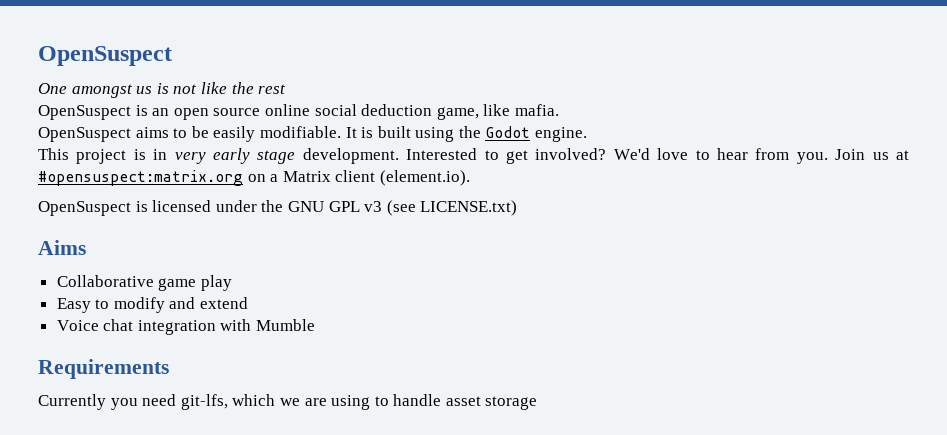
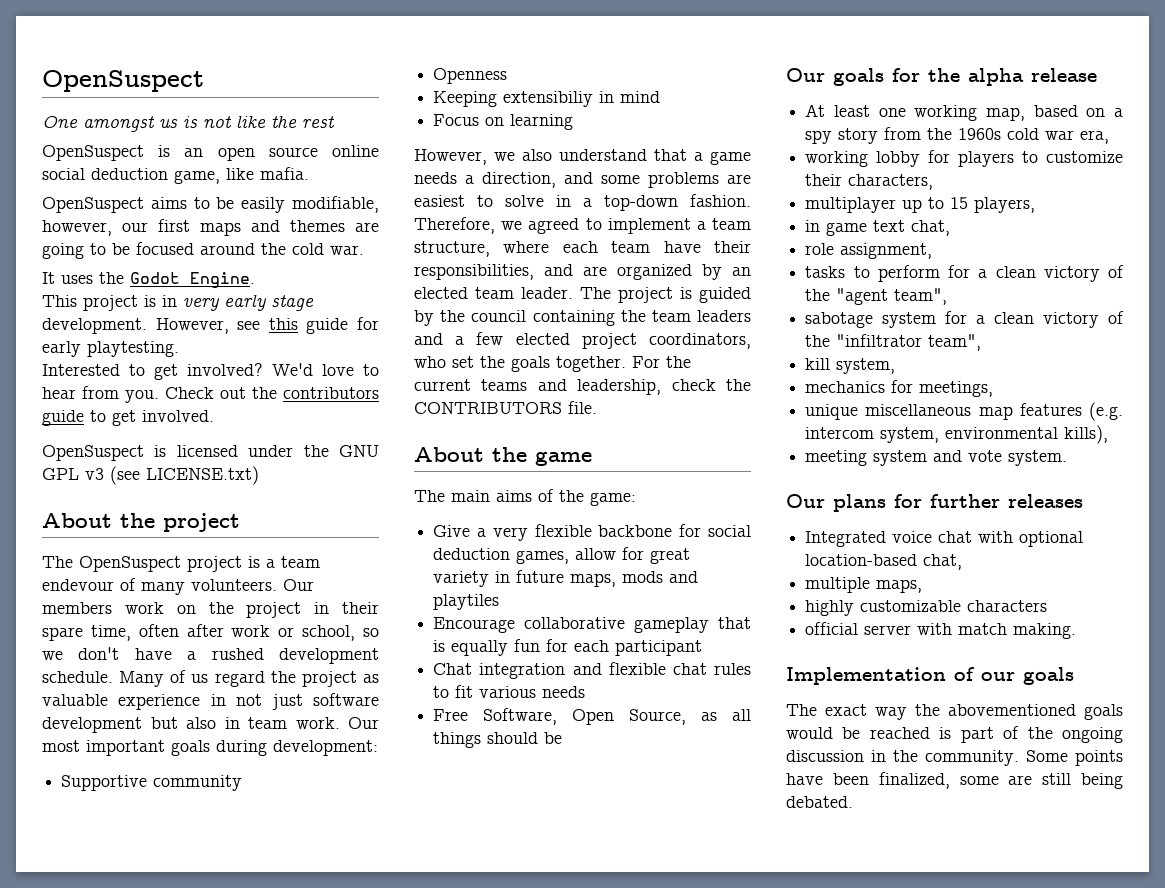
[259,126,455,142] modifiable. It is built using -> [292,196,380,213] [42,219,379,236] [42,242,364,259] [42,272,93,284] modifiable, however, our first maps and themes are going to be focused around the cold war. // It uses
[535,127,588,142] engine. -> [190,272,255,288] Engine.
(399, 156) none -> [155,317,379,334] [42,341,179,357] However, see this guide for early playtesting. //
[835,149,909,160] [38,170,470,186] Join us at #opensuspect:matrix.org on a Matrix client (element.io). -> [165,387,379,399] [42,410,214,426] Check out the contributors guide to get involved.
[38,240,86,255] [56,275,232,291] [56,297,249,313] [56,319,316,335] [38,359,169,379] [38,394,538,410] Aims // Collaborative game play // Easy to modify and extend // Voice chat integration with Mumble // Requirements // Currently you need git-lfs, which we are using to handle asset storage -> [42,513,240,532] [42,556,320,572] [42,578,314,595] [42,602,379,618] [42,624,379,641] [42,647,379,664] [42,670,379,687] [42,693,379,710] [42,717,379,733] [42,740,378,756] [61,775,243,791] [433,68,508,84] [433,91,661,107] [433,114,574,130] [414,149,751,165] [414,172,751,188] [414,194,751,211] [414,217,751,234] [414,241,751,257] [414,264,751,280] [414,287,751,303] [414,310,751,326] [414,332,751,349] [414,356,691,372] [414,379,751,395] [414,401,597,414] [414,447,592,466] [414,489,636,506] [433,524,751,541] [433,547,691,564] [433,570,699,587] [433,594,500,610] [433,617,751,633] [433,639,703,656] [433,662,751,679] [433,685,586,698] [433,708,751,725] [433,732,563,748] [786,68,1097,86] [805,104,1123,121] [805,127,1110,144] [805,150,1123,167] [805,174,934,190] [805,197,1036,213] [805,220,951,236] [805,243,933,259] [805,265,1124,282] [805,288,948,305] [805,311,1124,328] [805,334,982,351] [805,358,896,374] [805,380,994,397] [805,402,1123,421] [805,425,1109,444] [805,450,1068,466] [786,494,1083,512] [805,531,1084,547] [805,554,963,570] [805,577,923,593] [805,600,1048,616] [805,622,1077,639] [786,667,1074,685] [786,704,1123,720] [786,726,1123,743] [786,750,1123,766] [786,772,1123,789] [786,796,853,808] About the project // The OpenSuspect project is a team endevour of many volunteers. Our members work on the project in their spare time, often after work or school, so we don't have a rushed development schedule. Many of us regard the project as valuable experience in not just software development but also in team work. Our most important goals during development: // Supportive community // Openness // Keeping extensibiliy in mind // Focus on learning // However, we also understand that a game needs a direction, and some problems are easiest to solve in a top-down fashion. Therefore, we agreed to implement a team structure, where each team have their responsibilities, and are organized by an elected team leader. The project is guided by the council containing the team leaders and a few elected project coordinators, who set the goals together. For the current teams and leadership, check the CONTRIBUTORS file. // About the game // The main aims of the game: // Give a very flexible backbone for social deduction games, allow for great variety in future maps, mods and playtiles // Encourage collaborative gameplay that is equally fun for each participant // Chat integration and flexible chat rules to fit various needs // Free Software, Open Source, as all things should be // Our goals for the alpha release // At least one working map, based on a spy story from the 1960s cold war era, // working lobby for players to customize their characters, // multiplayer up to 15 players, // in game text chat, // role assignment, // tasks to perform for a clean victory of the "agent team", // sabotage system for a clean victory of the "infiltrator team", // kill system, // mechanics for meetings, // unique miscellaneous map features (e.g. intercom system, environmental kills), // meeting system and vote system. // Our plans for further releases // Integrated voice chat with optional location-based chat, // multiple maps, // highly customizable characters // official server with match making. // Implementation of our goals // The exact way the abovementioned goals would be reached is part of the ongoing discussion in the community. Some points have been finalized, some are still being debated.

